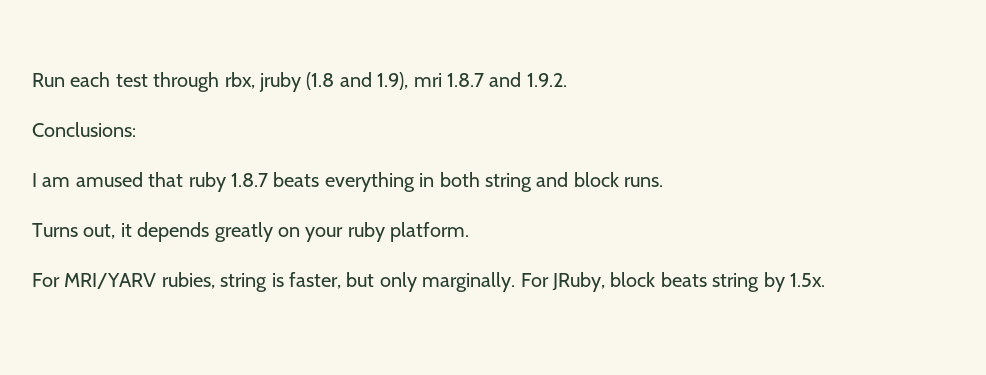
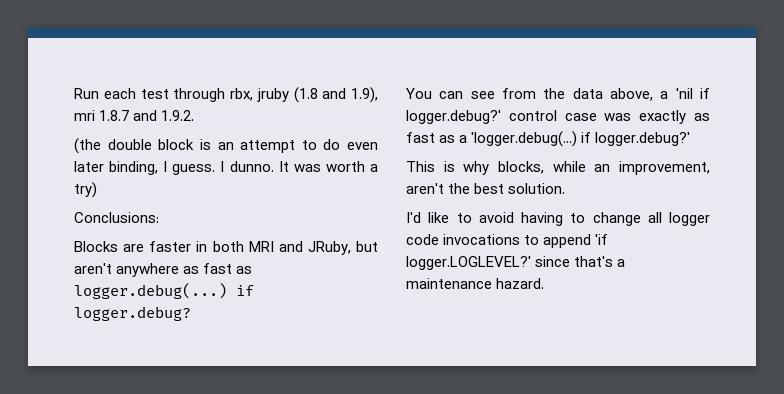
[32,122,136,137] [32,172,664,192] [32,222,470,242] [32,272,825,292] Conclusions: // I am amused that ruby 1.8.7 beats everything in both string and block runs. // Turns out, it depends greatly on your ruby platform. // For MRI/YARV rubies, string is faster, but only marginally. For JRuby, block beats string by 1.5x. -> [74,138,378,154] [74,161,378,175] [74,182,97,198] [74,212,159,223] [74,241,378,255] [74,263,253,277] [74,283,254,299] [74,306,191,321] [406,88,710,101] [406,110,710,124] [406,131,691,147] [406,161,710,175] [406,183,566,194] [406,212,710,226] [406,234,609,248] [406,256,626,270] [406,278,545,289] (the double block is an attempt to do even later binding, I guess. I dunno. It was worth a try) // Conclusions: // Blocks are faster in both MRI and JRuby, but aren't anywhere as fast as logger.debug(...) if logger.debug? // You can see from the data above, a 'nil if logger.debug?' control case was exactly as fast as a 'logger.debug(...) if logger.debug?' // This is why blocks, while an improvement, aren't the best solution. // I'd like to avoid having to change all logger code invocations to append 'if logger.LOGLEVEL?' since that's a maintenance hazard.

